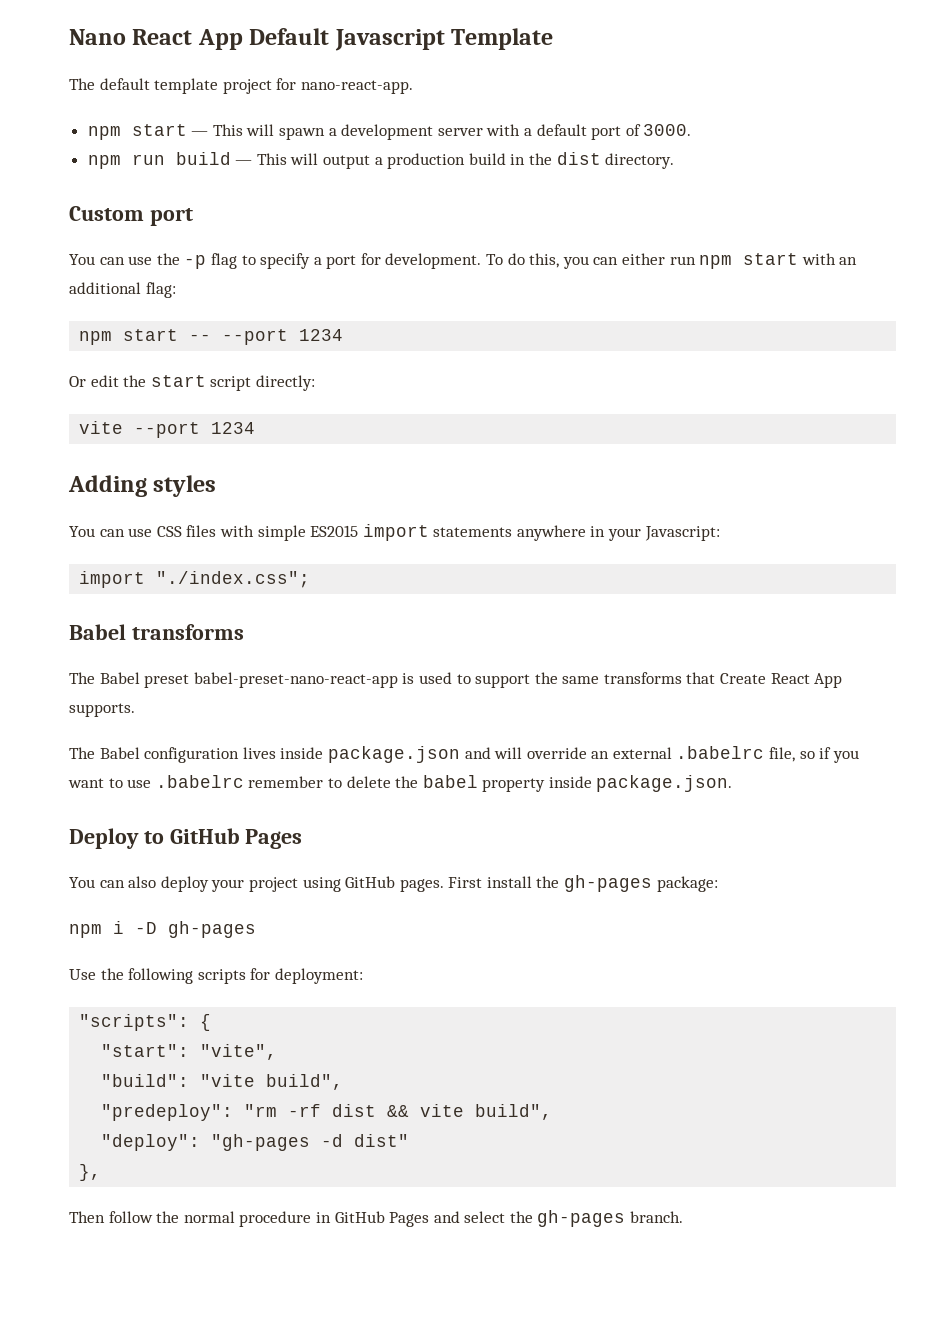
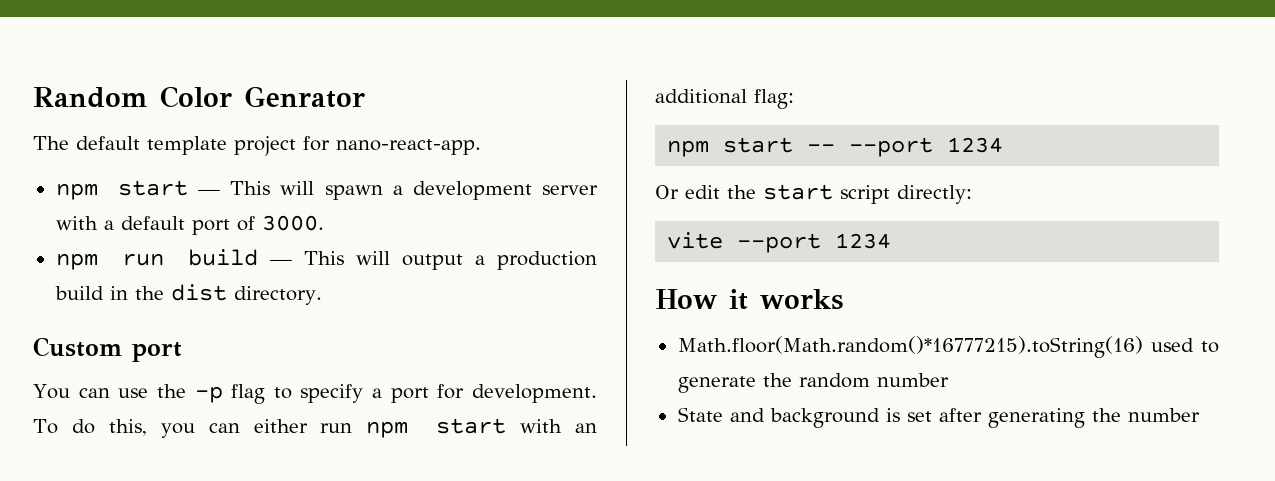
[69,28,554,51] Nano React App Default Javascript Template -> [33,86,365,108] Random Color Genrator
[68,475,217,497] [69,524,720,541] [79,571,311,588] [69,624,244,640] [69,672,843,688] [69,703,135,717] [69,746,859,763] [68,775,733,792] [69,828,303,849] [69,875,718,892] [69,921,256,938] [69,968,363,984] [79,1014,212,1031] [101,1044,278,1060] [101,1074,344,1090] [101,1104,553,1121] [101,1134,410,1151] [79,1164,102,1181] [69,1210,684,1227] Adding styles // You can use CSS files with simple ES2015 import statements anywhere in your Javascript: // import "./index.css"; // Babel transforms // The Babel preset babel-preset-nano-react-app is used to support the same transforms that Create React App supports. // The Babel configuration lives inside package.json and will override an external .babelrc file, so if you want to use .babelrc remember to delete the babel property inside package.json. // Deploy to GitHub Pages // You can also deploy your project using GitHub pages. First install the gh-pages package: // npm i -D gh-pages // Use the following scripts for deployment: // "scripts": { // "start": "vite", // "build": "vite build", // "predeploy": "rm -rf dist && vite build", // "deploy": "gh-pages -d dist" // }, // Then follow the normal procedure in GitHub Pages and select the gh-pages branch. -> [655,289,843,310] [677,336,1219,358] [677,373,949,393] [677,407,1200,428] How it works // Math.floor(Math.random()*16777215).toString(16) used to generate the random number // State and background is set after generating the number

